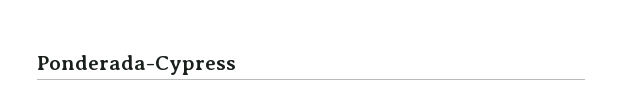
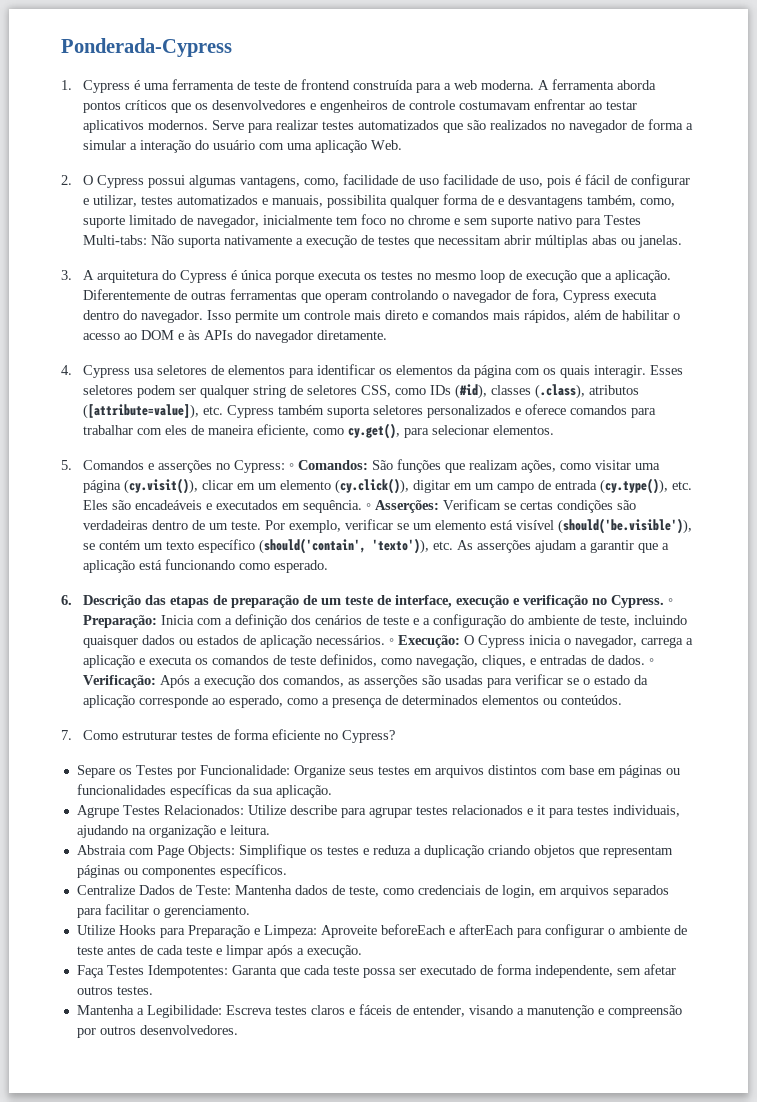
(236, 65) none -> [61,79,657,93] [83,99,638,113] [83,119,694,133] [83,140,403,153] [61,174,691,188] [83,194,676,208] [83,214,642,228] [83,235,683,248] [61,270,672,283] [83,289,658,303] [83,310,681,323] [83,330,388,343] [61,364,684,378] [83,384,640,399] [83,404,657,419] [83,423,555,439] [61,459,661,473] [83,478,693,494] [83,499,637,513] [83,518,693,534] [83,538,670,554] [83,559,329,573] [61,595,674,608] [83,614,688,628] [83,635,694,648] [83,654,655,668] [83,674,649,688] [83,695,623,708] [61,729,396,743] [76,765,680,778] [76,784,332,798] [76,805,680,818] [76,825,270,838] [76,844,673,858] [76,864,287,878] [76,885,669,898] [76,904,250,918] [76,924,687,938] [76,945,362,958] [76,964,676,978] [76,986,153,995] [76,1004,682,1018] [76,1025,238,1038] // 1. Cypress é uma ferramenta de teste de frontend construída para a web moderna. A ferramenta aborda pontos críticos que os desenvolvedores e engenheiros de controle costumavam enfrentar ao testar aplicativos modernos. Serve para realizar testes automatizados que são realizados no navegador de forma a simular a interação do usuário com uma aplicação Web. // 2. O Cypress possui algumas vantagens, como, facilidade de uso facilidade de uso, pois é fácil de configurar e utilizar, testes automatizados e manuais, possibilita qualquer forma de e desvantagens também, como, suporte limitado de navegador, inicialmente tem foco no chrome e sem suporte nativo para Testes Multi-tabs: Não suporta nativamente a execução de testes que necessitam abrir múltiplas abas ou janelas. // 3. A arquitetura do Cypress é única porque executa os testes no mesmo loop de execução que a aplicação. Diferentemente de outras ferramentas que operam controlando o navegador de fora, Cypress executa dentro do navegador. Isso permite um controle mais direto e comandos mais rápidos, além de habilitar o acesso ao DOM e às APIs do navegador diretamente. // 4. Cypress usa seletores de elementos para identificar os elementos da página com os quais interagir. Esses seletores podem ser qualquer string de seletores CSS, como IDs (#id), classes (.class), atributos ([attribute=value]), etc. Cypress também suporta seletores personalizados e oferece comandos para trabalhar com eles de maneira eficiente, como cy.get(), para selecionar elementos. // 5. Comandos e asserções no Cypress: ◦ Comandos: São funções que realizam ações, como visitar uma página (cy.visit()), clicar em um elemento (cy.click()), digitar em um campo de entrada (cy.type()), etc. Eles são encadeáveis e executados em sequência. ◦ Asserções: Verificam se certas condições são verdadeiras dentro de um teste. Por exemplo, verificar se um elemento está visível (should('be.visible')), se contém um texto específico (should('contain', 'texto')), etc. As asserções ajudam a garantir que a aplicação está funcionando como esperado. // 6. Descrição das etapas de preparação de um teste de interface, execução e verificação no Cypress. ◦ Preparação: Inicia com a definição dos cenários de teste e a configuração do ambiente de teste, incluindo quaisquer dados ou estados de aplicação necessários. ◦ Execução: O Cypress inicia o navegador, carrega a aplicação e executa os comandos de teste definidos, como navegação, cliques, e entradas de dados. ◦ Verificação: Após a execução dos comandos, as asserções são usadas para verificar se o estado da aplicação corresponde ao esperado, como a presença de determinados elementos ou conteúdos. // 7. Como estruturar testes de forma eficiente no Cypress? // Separe os Testes por Funcionalidade: Organize seus testes em arquivos distintos com base em páginas ou funcionalidades específicas da sua aplicação. // Agrupe Testes Relacionados: Utilize describe para agrupar testes relacionados e it para testes individuais, ajudando na organização e leitura. // Abstraia com Page Objects: Simplifique os testes e reduza a duplicação criando objetos que representam páginas ou componentes específicos. // Centralize Dados de Teste: Mantenha dados de teste, como credenciais de login, em arquivos separados para facilitar o gerenciamento. // Utilize Hooks para Preparação e Limpeza: Aproveite beforeEach e afterEach para configurar o ambiente de teste antes de cada teste e limpar após a execução. // Faça Testes Idempotentes: Garanta que cada teste possa ser executado de forma independente, sem afetar outros testes. // Mantenha a Legibilidade: Escreva testes claros e fáceis de entender, visando a manutenção e compreensão por outros desenvolvedores.

